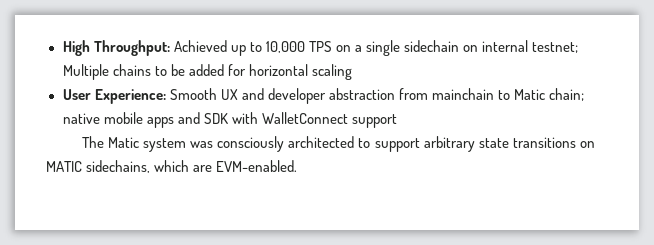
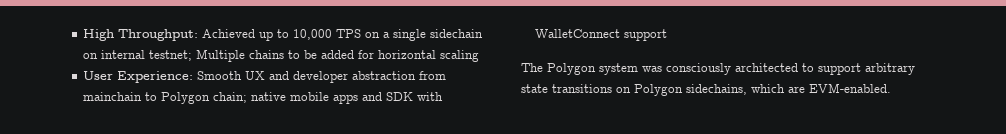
[514,89,545,100] Matic -> [161,92,211,104] Polygon
[108,137,140,148] Matic -> [547,63,596,75] Polygon
[46,161,82,172] MATIC -> [634,84,683,96] Polygon

